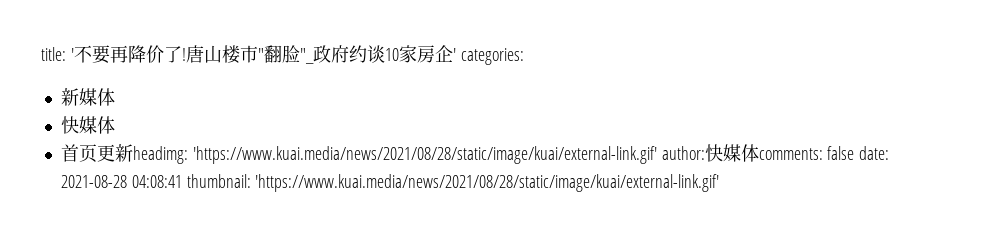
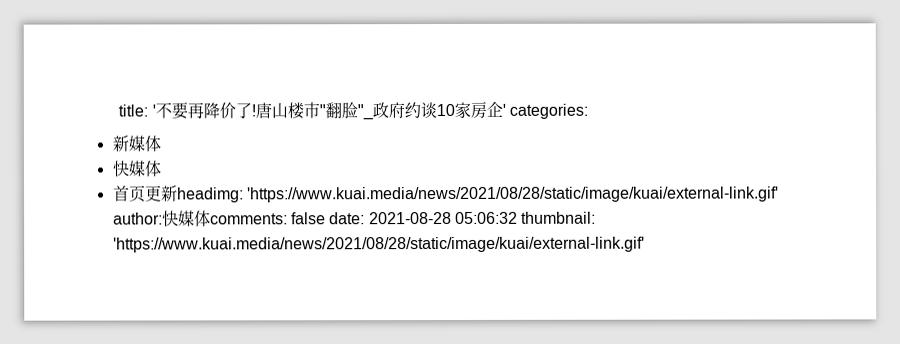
[131,175,182,188] 04:08:41 -> [454,211,518,224] 05:06:32

